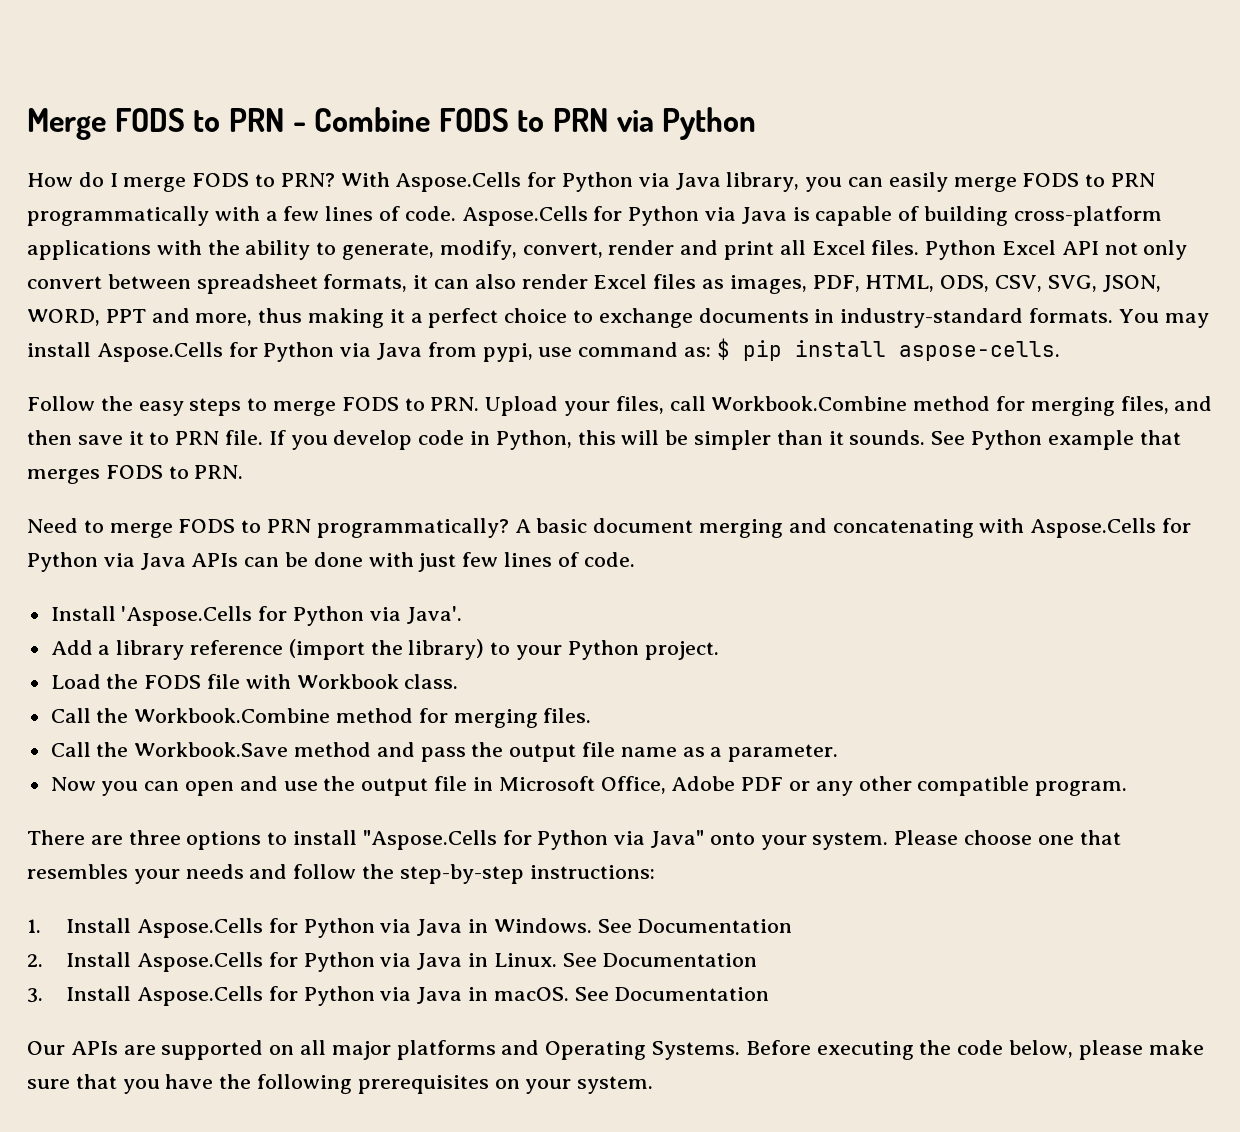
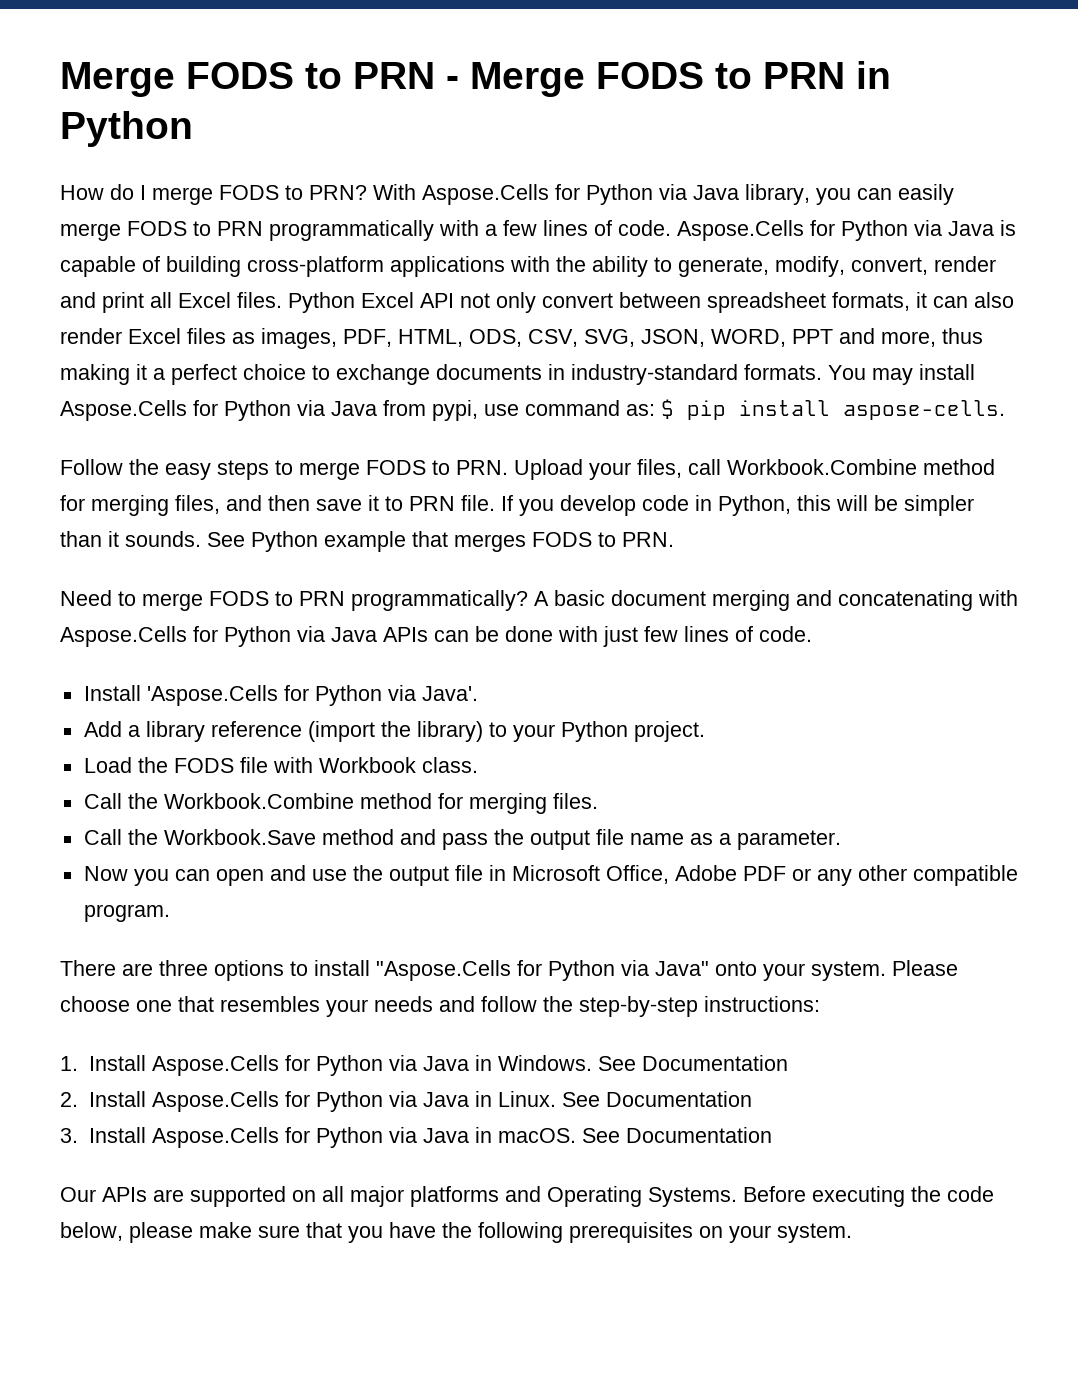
[314,107,654,132] Combine FODS to PRN via -> [470,61,891,97] Merge FODS to PRN in

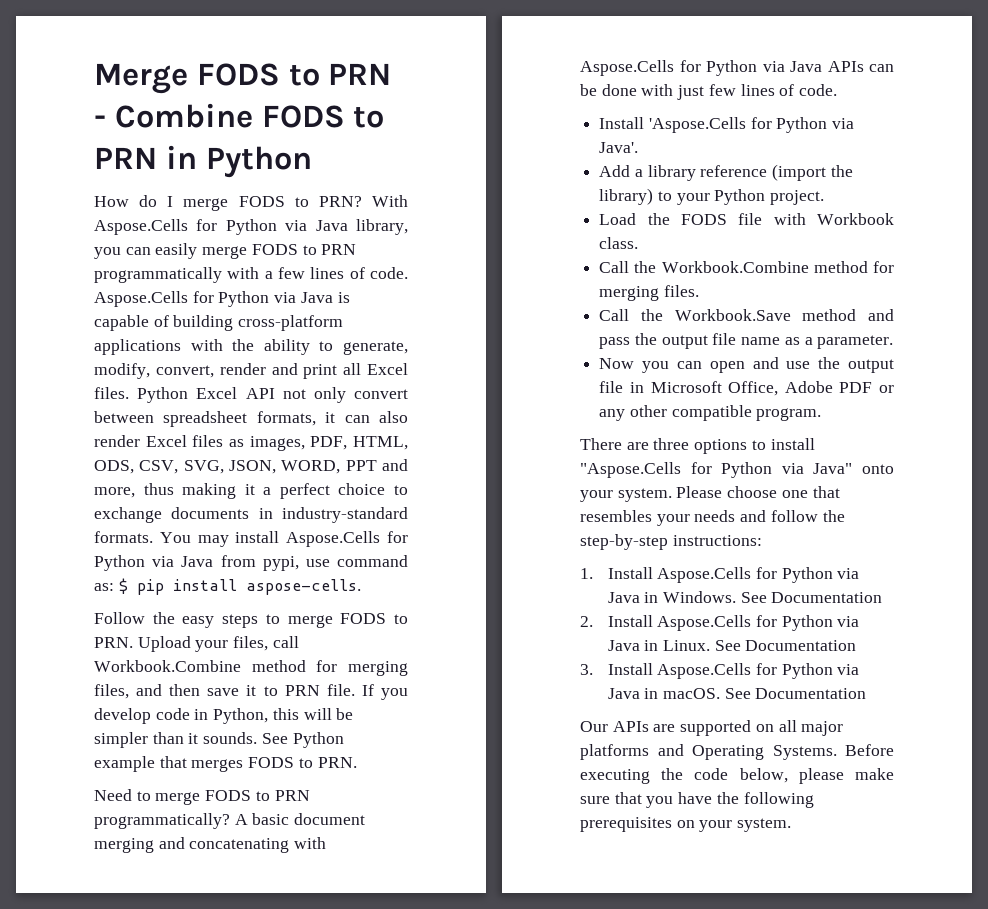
[470,62,585,97] Merge -> [114,103,253,128] Combine

